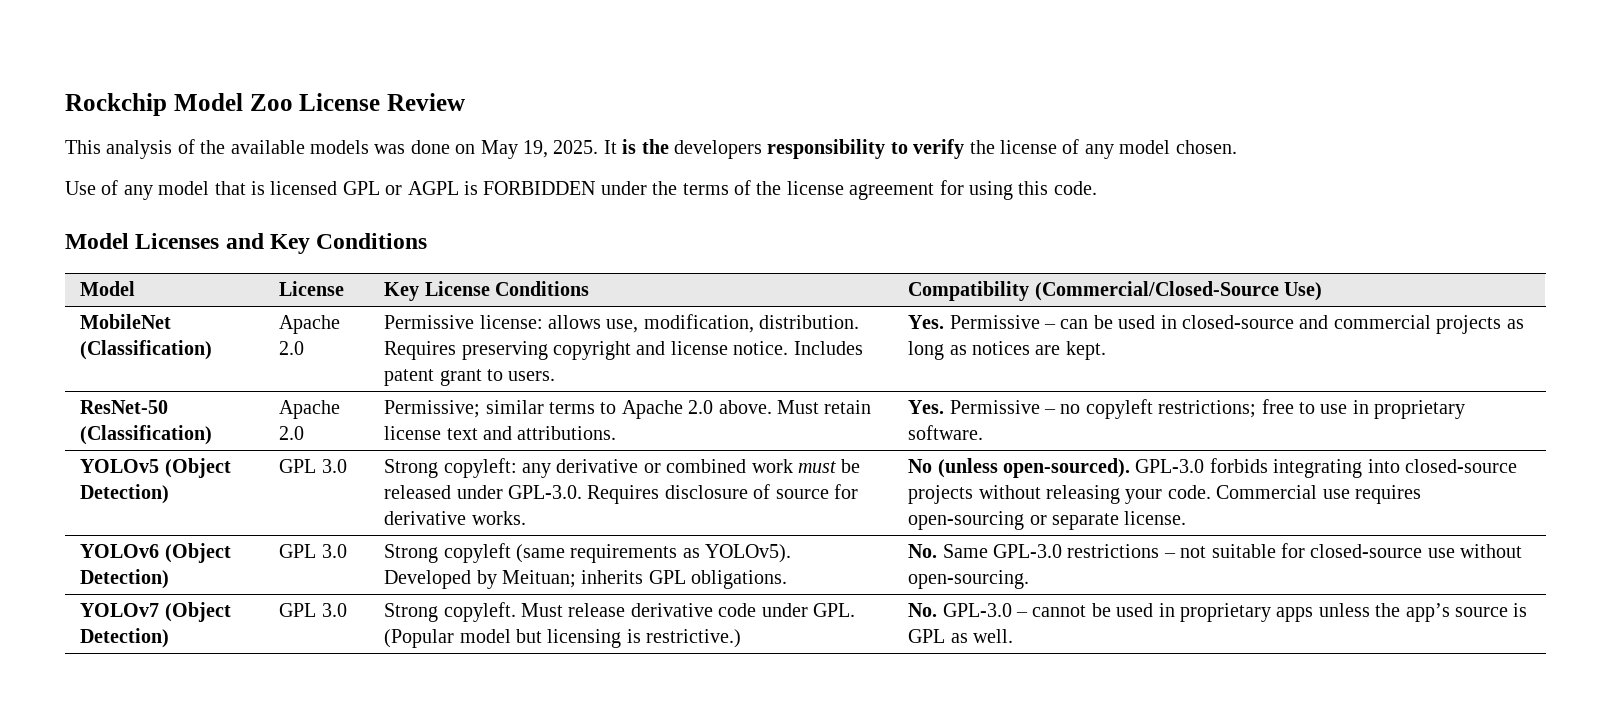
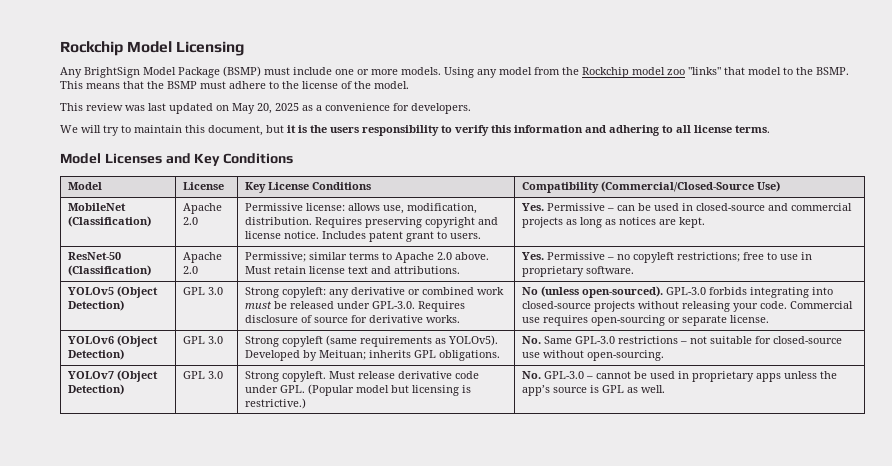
[249,93,465,111] [65,139,617,159] Zoo License Review // This analysis of the available models was done on May 19, 2025. It -> [176,41,245,56] [60,66,849,78] [60,81,409,89] [60,103,471,114] [60,125,296,136] Licensing // Any BrightSign Model Package (BSMP) must include one or more models. Using any model from the Rockchip model zoo "links" that model to the BSMP. This means that the BSMP must adhere to the license of the model. // This review was last updated on May 20, 2025 as a convenience for developers. // We will try to maintain this document, but it
[673,140,762,159] developers -> [330,127,359,133] users
[969,139,1237,159] [65,180,1097,200] the license of any model chosen. // Use of any model that is licensed GPL or AGPL is FORBIDDEN under the terms of the license agreement for using this code. -> [491,125,770,136] this information and adhering to all license terms.

